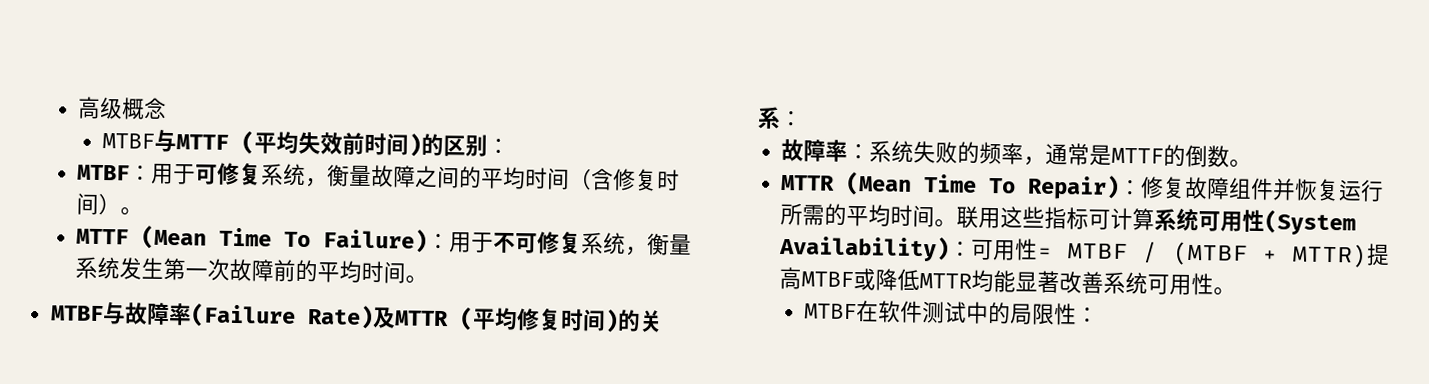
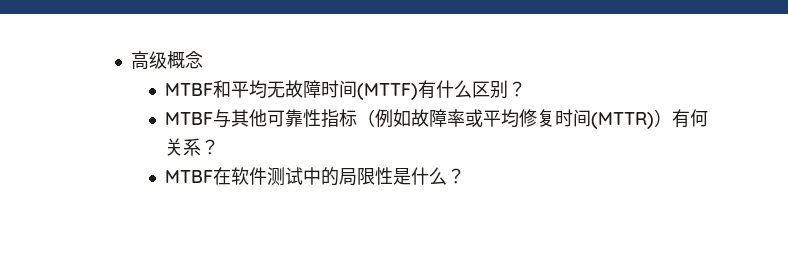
[153,129,510,157] [77,162,681,192] [76,192,144,216] [76,225,693,257] [75,256,429,284] [50,302,663,333] [756,106,803,129] [781,138,1253,168] [781,171,1385,202] [780,202,1357,236] [779,234,1391,268] [779,266,1237,296] 与MTTF (平均失效前时间)的区别： // MTBF：用于可修复系统，衡量故障之间的平均时间（含修复时间）。 // MTTF (Mean Time To Failure)：用于不可修复系统，衡量系统发生第一次故障前的平均时间。 // MTBF与故障率(Failure Rate)及MTTR (平均修复时间)的关系： // 故障率：系统失败的频率，通常是MTTF的倒数。 // MTTR (Mean Time To Repair)：修复故障组件并恢复运行所需的平均时间。联用这些指标可计算系统可用性(System Availability)：可用性= MTBF / (MTBF + MTTR)提高MTBF或降低MTTR均能显著改善系统可用性。 -> [213,80,527,100] [165,109,709,129] [165,138,220,156] 和平均无故障时间(MTTF)有什么区别？ // MTBF与其他可靠性指标（例如故障率或平均修复时间(MTTR)）有何关系？
[1075,307,1099,323] ： -> [393,167,466,185] 是什么？

